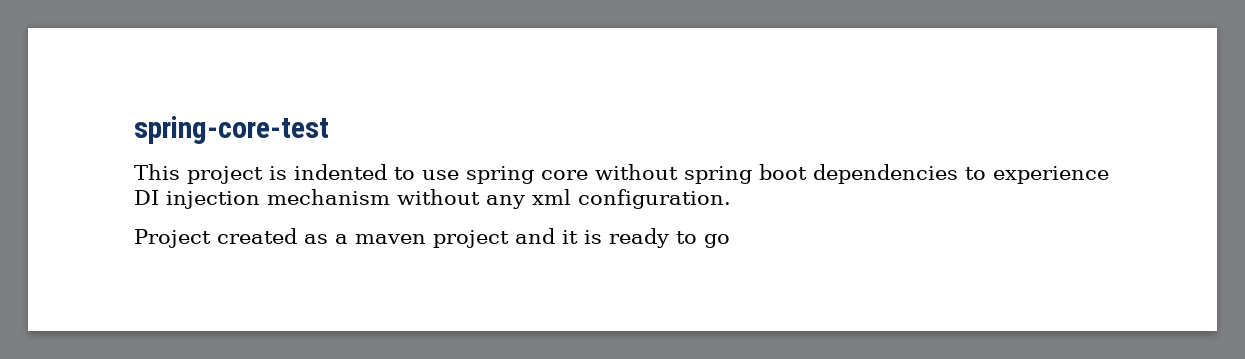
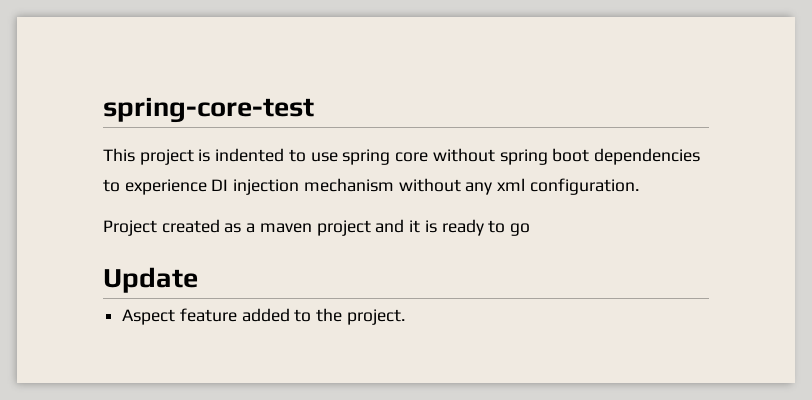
(730, 241) none -> [103,267,198,293] [122,308,405,325] // Update // Aspect feature added to the project.

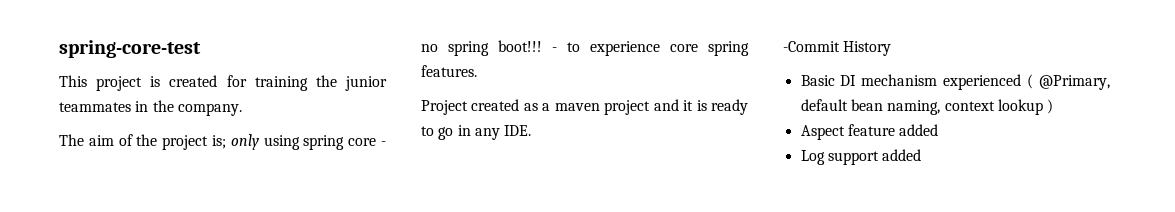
[215,148,700,165] [103,178,639,195] indented to use spring core without spring boot dependencies to experience DI injection mechanism without any xml configuration. -> [169,75,387,91] [59,100,242,116] [59,134,387,150] [421,40,749,56] [421,65,477,77] created for training the junior teammates in the company. // The aim of the project is; only using spring core - no spring boot!!! - to experience core spring features.
[103,267,198,293] // Update -> [457,125,532,140] [783,41,892,56] [800,74,1110,90] [800,99,1054,115] in any IDE. // -Commit History // Basic DI mechanism experienced ( @Primary, default bean naming, context lookup )
[294,308,405,325] to the project. -> [800,149,922,165] // Log support added

